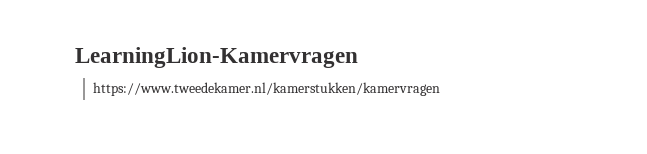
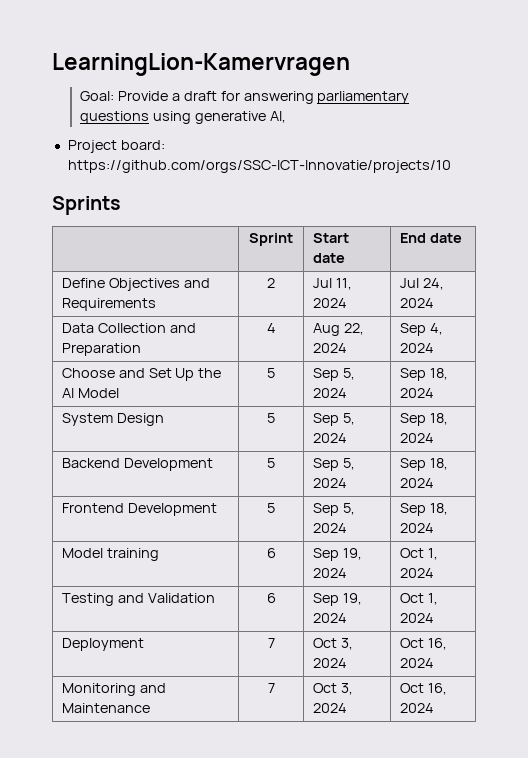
[92,82,440,96] https://www.tweedekamer.nl/kamerstukken/kamervragen -> [79,91,410,104] [79,111,286,124] [67,140,165,153] [67,160,451,173] [52,196,121,215] [249,233,293,246] [312,233,349,243] [312,253,345,263] [399,233,462,243] [61,278,210,291] [61,298,156,311] [267,278,275,288] [312,278,352,290] [312,298,347,308] [399,278,444,290] [399,298,434,308] [61,323,196,333] [61,343,141,356] [266,323,276,333] [312,323,364,336] [312,343,347,353] [399,323,443,336] [399,343,434,353] [61,368,222,381] [61,388,119,398] [267,368,275,378] [312,368,355,381] [312,388,347,398] [399,368,448,381] [399,388,434,398] [61,413,164,426] [267,413,275,423] [312,413,355,426] [312,433,347,443] [399,413,448,426] [399,433,434,443] [61,458,213,471] [267,458,275,468] [312,458,355,471] [312,478,347,488] [399,458,448,471] [399,478,434,488] [61,503,217,516] [267,503,275,513] [312,503,355,516] [312,523,347,533] [399,503,448,516] [399,523,434,533] [61,548,159,561] [266,548,276,558] [312,548,362,561] [312,568,347,578] [399,548,438,560] [399,568,434,578] [61,593,215,606] [266,593,276,603] [312,593,362,606] [312,613,347,623] [399,593,438,605] [399,613,434,623] [61,638,144,651] [267,638,275,648] [312,638,353,650] [312,658,347,668] [399,638,447,650] [399,658,434,668] [61,683,166,696] [61,703,150,713] [267,683,275,693] [312,683,353,695] [312,703,347,713] [399,683,447,695] [399,703,434,713] Goal: Provide a draft for answering parliamentary questions using generative AI, // Project board: https://github.com/orgs/SSC-ICT-Innovatie/projects/10 // Sprints // | Sprint | Start date | End date // Define Objectives and Requirements | 2 | Jul 11, 2024 | Jul 24, 2024 // Data Collection and Preparation | 4 | Aug 22, 2024 | Sep 4, 2024 // Choose and Set Up the AI Model | 5 | Sep 5, 2024 | Sep 18, 2024 // System Design | 5 | Sep 5, 2024 | Sep 18, 2024 // Backend Development | 5 | Sep 5, 2024 | Sep 18, 2024 // Frontend Development | 5 | Sep 5, 2024 | Sep 18, 2024 // Model training | 6 | Sep 19, 2024 | Oct 1, 2024 // Testing and Validation | 6 | Sep 19, 2024 | Oct 1, 2024 // Deployment | 7 | Oct 3, 2024 | Oct 16, 2024 // Monitoring and Maintenance | 7 | Oct 3, 2024 | Oct 16, 2024

